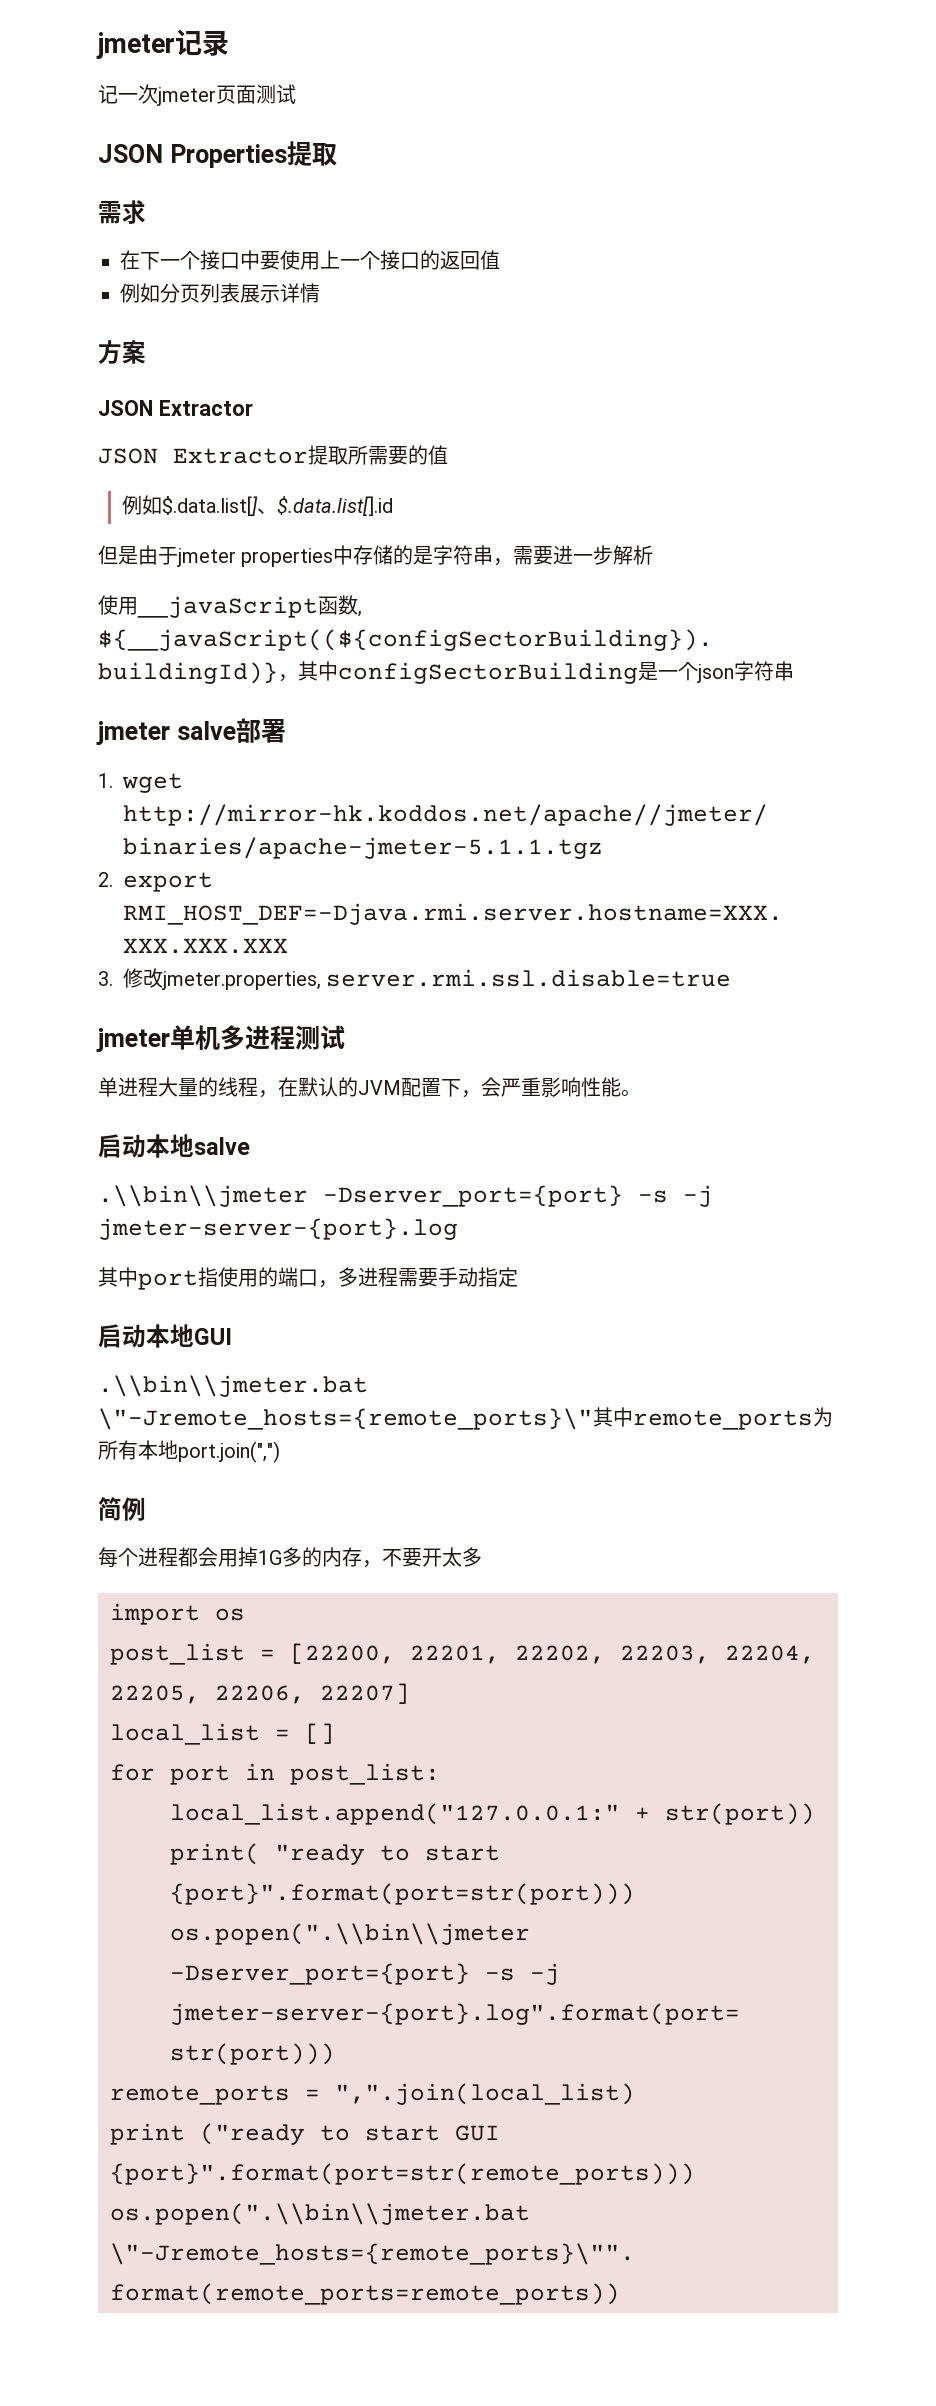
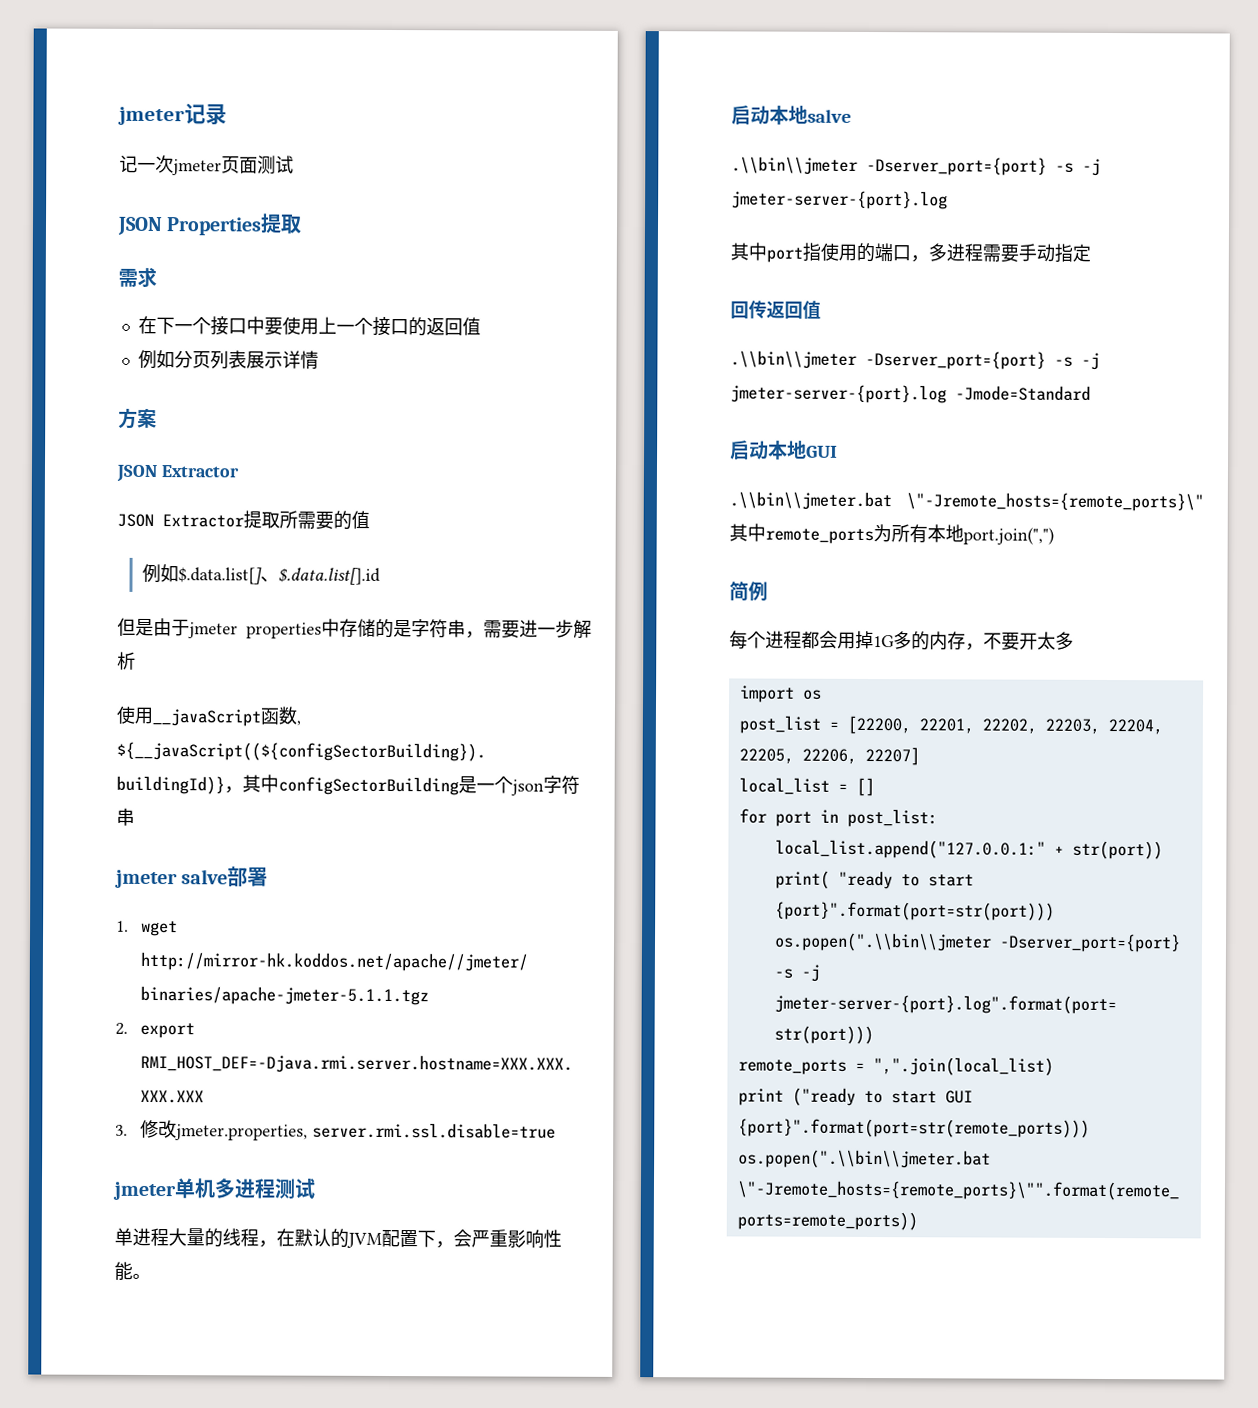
(518, 1277) none -> [730,300,821,320] [730,350,1100,370] [730,384,1091,404] // 回传返回值 // .\\bin\\jmeter -Dserver_port={port} -s -j jmeter-server-{port}.log -Jmode=Standard

